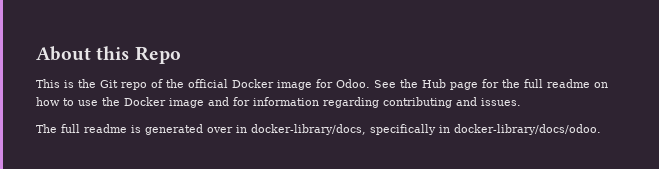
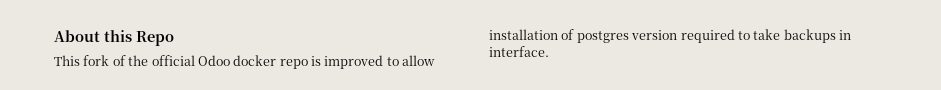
[64,79,608,90] [36,97,521,108] [36,124,601,135] is the Git repo of the official Docker image for Odoo. See the Hub page for the full readme on how to use the Docker image and for information regarding contributing and issues. // The full readme is generated over in docker-library/docs, specifically in docker-library/docs/odoo. -> [83,55,436,69] [489,29,851,43] [489,46,549,57] fork of the official Odoo docker repo is improved to allow installation of postgres version required to take backups in interface.

